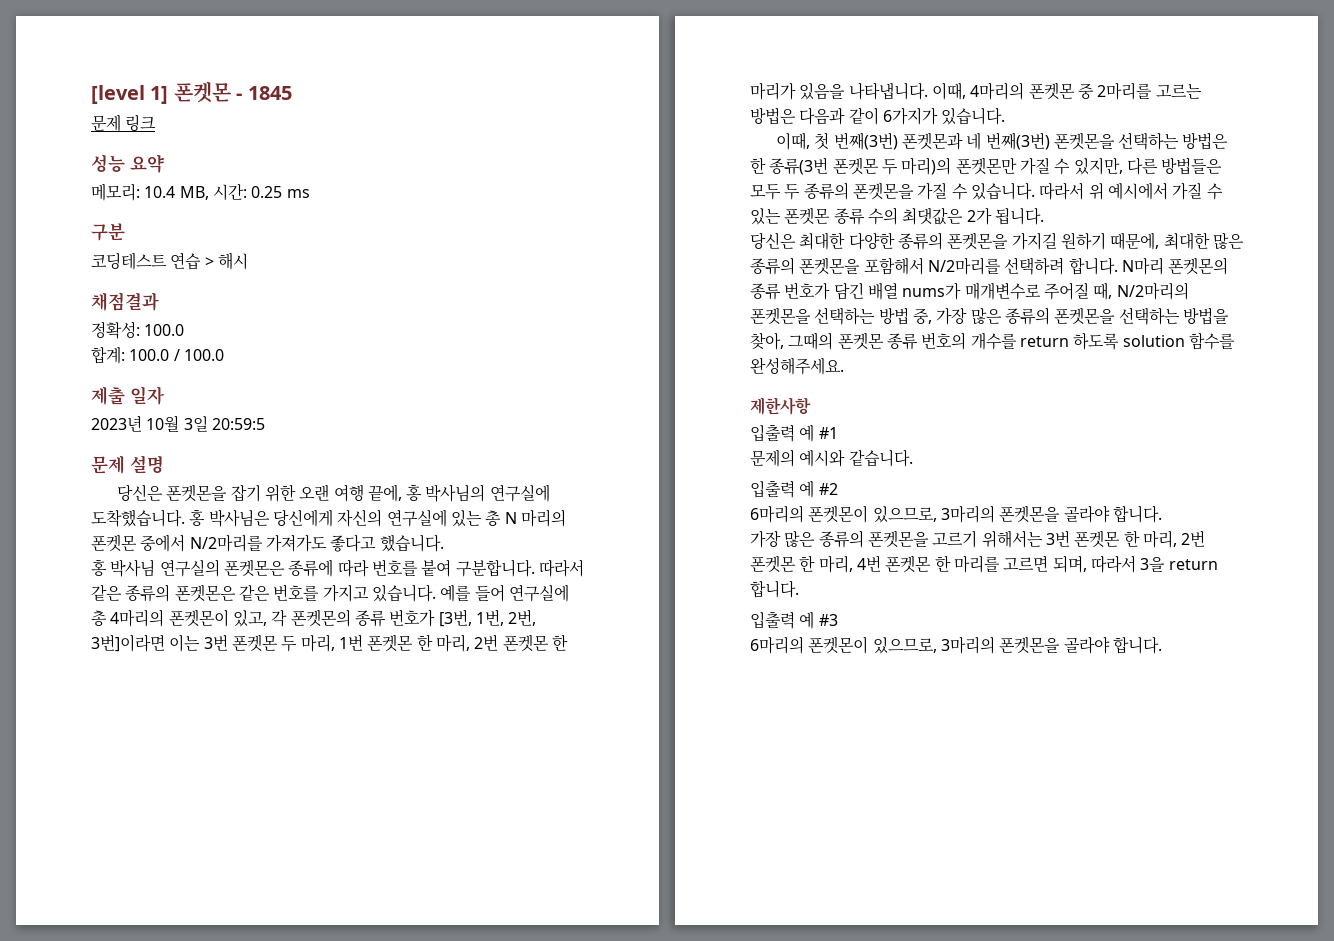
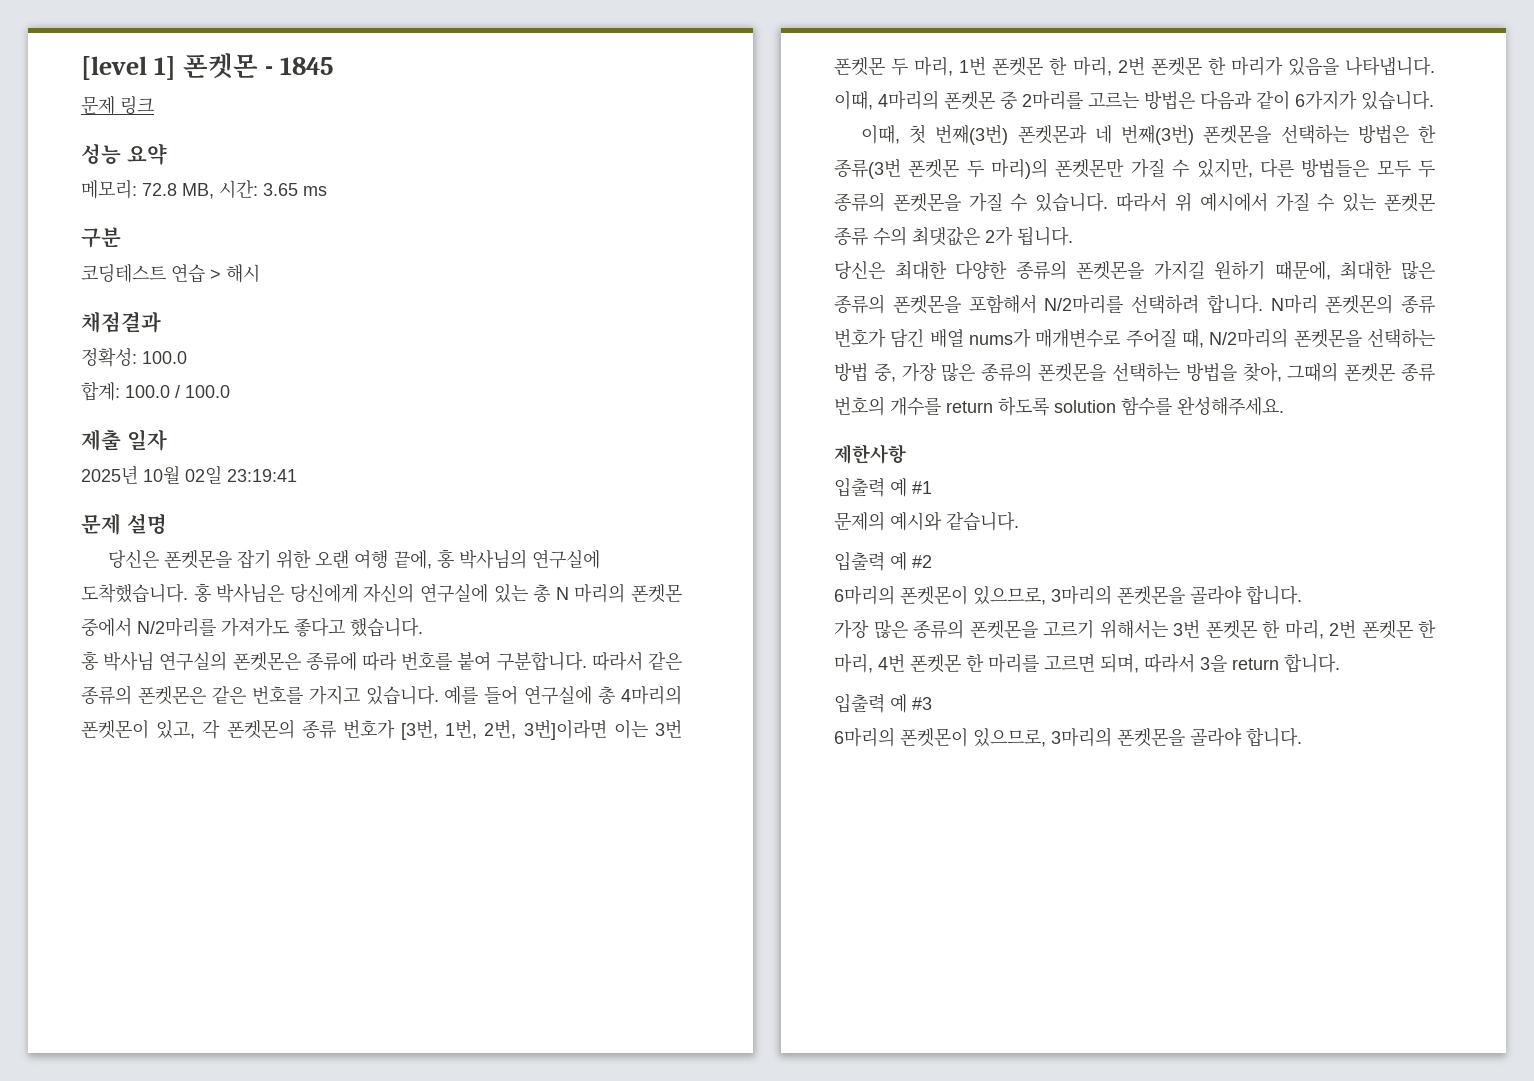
[144,186,176,198] 10.4 -> [142,183,177,196] 72.8
[251,186,283,198] 0.25 -> [263,183,298,196] 3.65
[91,415,265,432] 2023년 10월 3일 20:59:5 -> [81,465,297,484] 2025년 10월 02일 23:19:41

